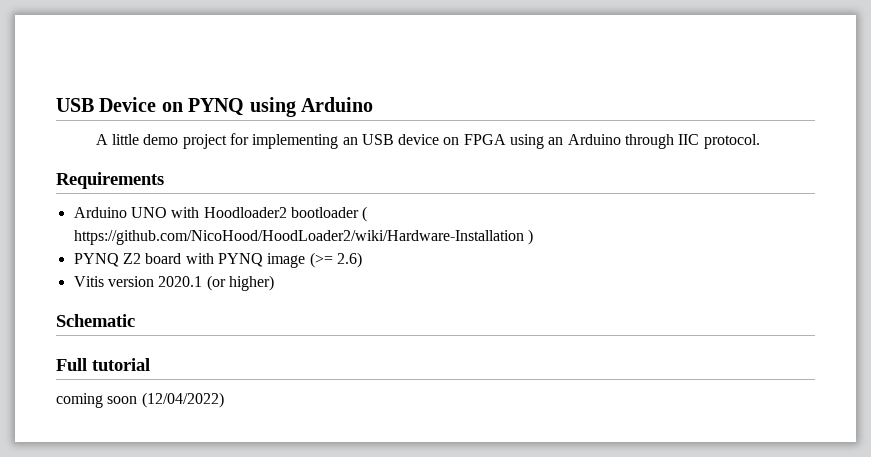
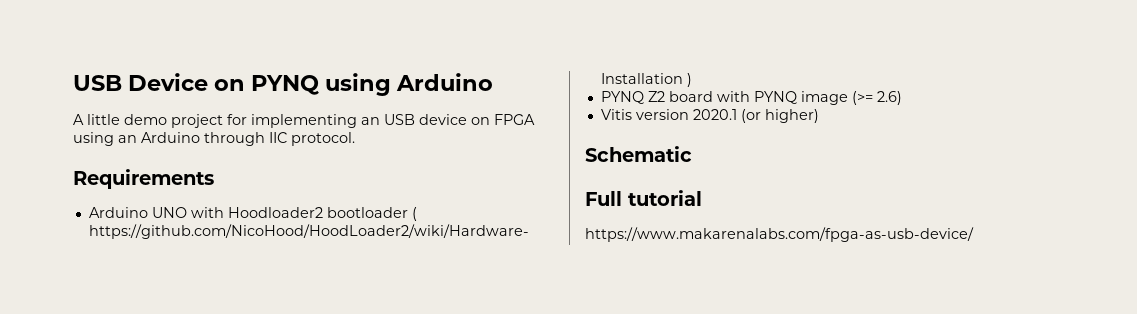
[56,392,224,408] coming soon (12/04/2022) -> [585,227,974,242] https://www.makarenalabs.com/fpga-as-usb-device/

